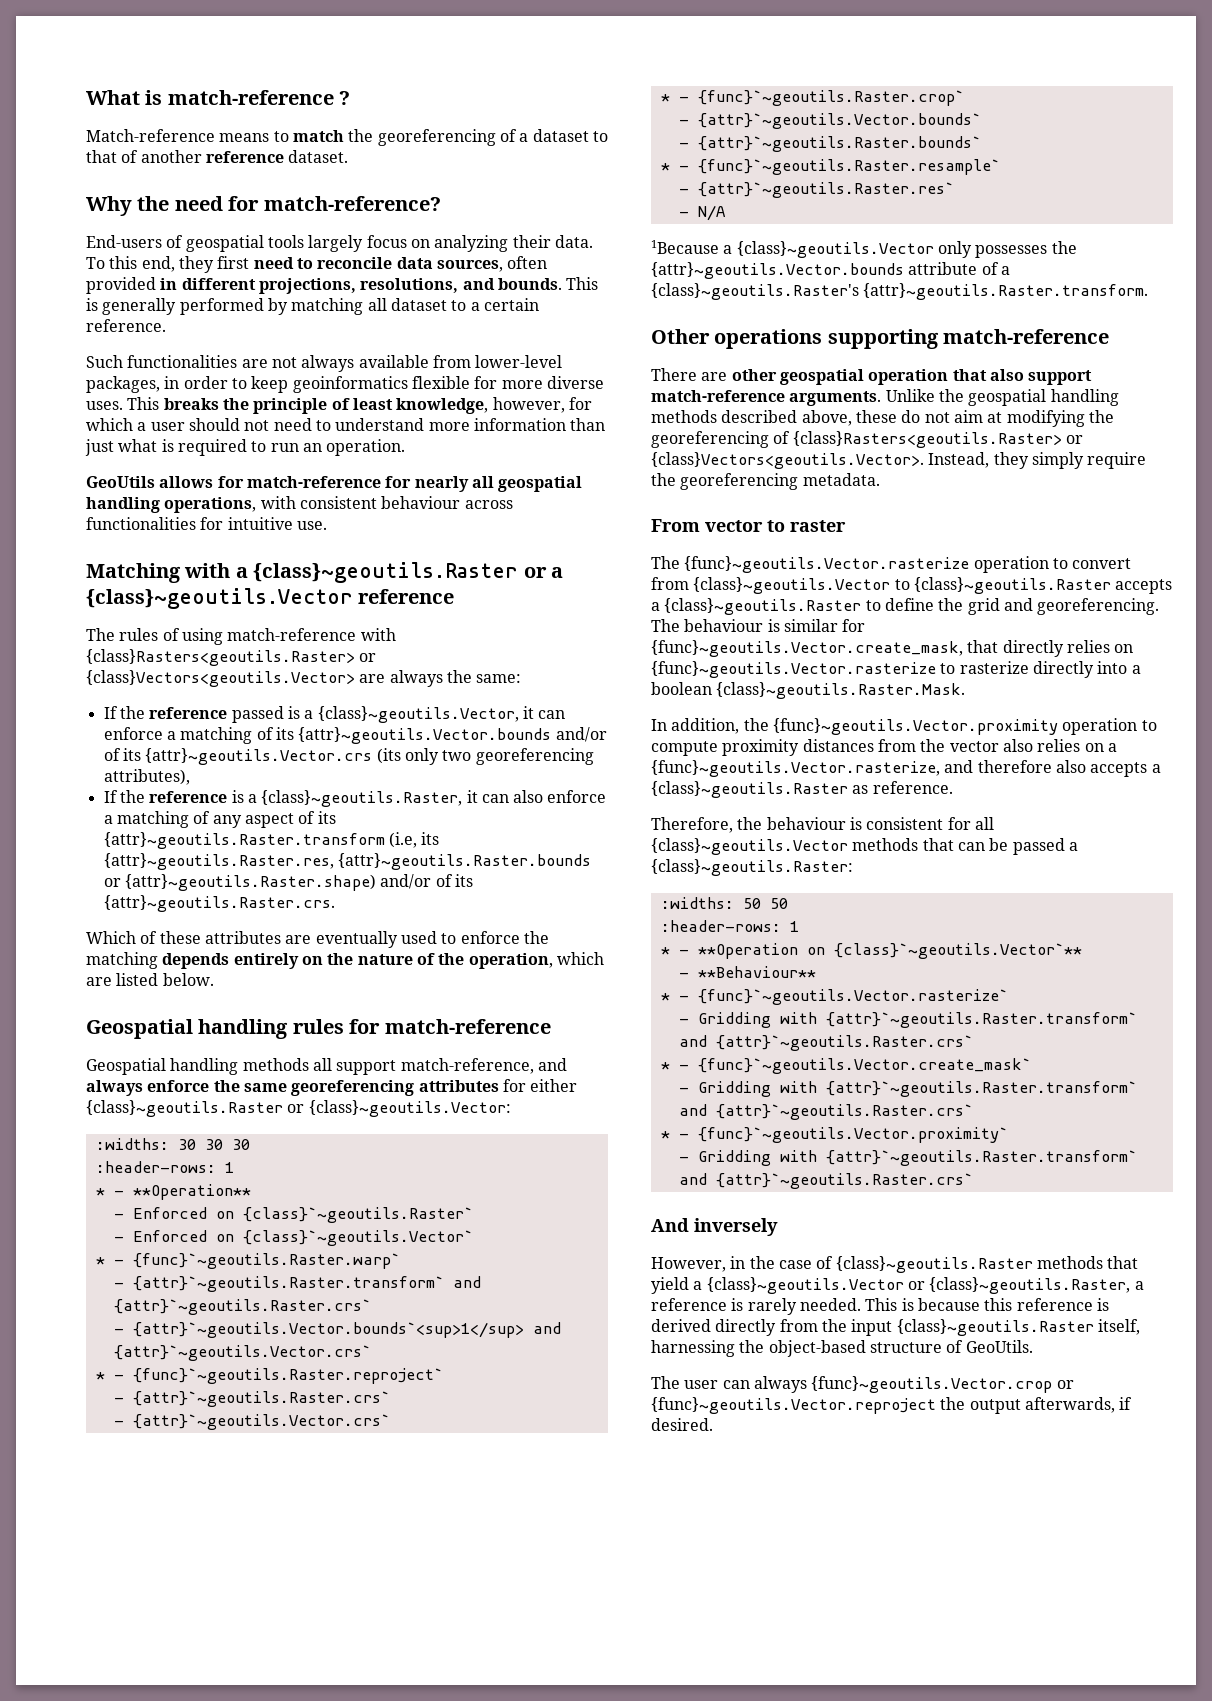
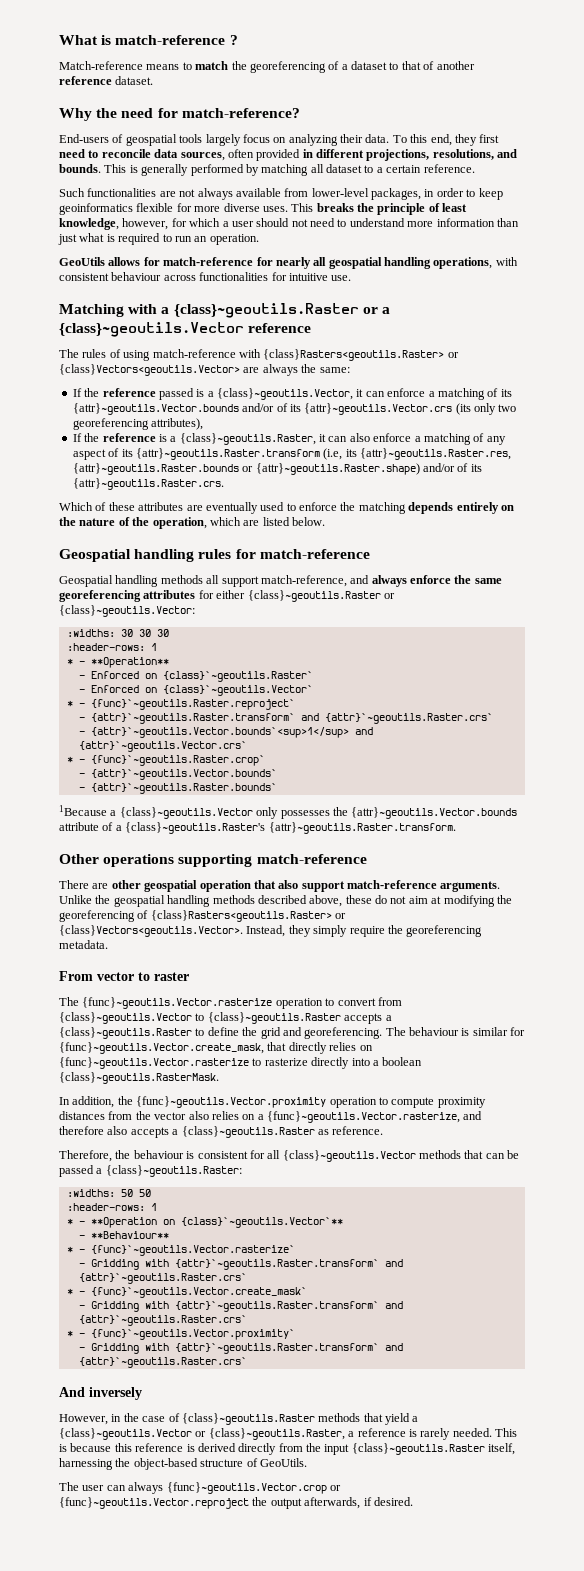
[132,1253,400,1269] {func}`~geoutils.Raster.warp` -> [90,699,295,710] {func}`~geoutils.Raster.reproject`
[95,1368,443,1384] [113,1391,390,1407] [113,1414,390,1430] // * - {func}`~geoutils.Raster.reproject` // - {attr}`~geoutils.Raster.crs` // - {attr}`~geoutils.Vector.crs` -> (247, 746) none
[660,159,1000,175] [678,182,954,198] [678,205,726,221] // * - {func}`~geoutils.Raster.resample` // - {attr}`~geoutils.Raster.res` // - N/A -> (277, 788) none
[716,682,966,699] {class}~geoutils.Raster.Mask. -> [59,1072,219,1084] {class}~geoutils.RasterMask.

